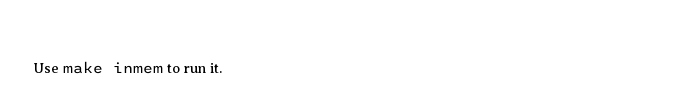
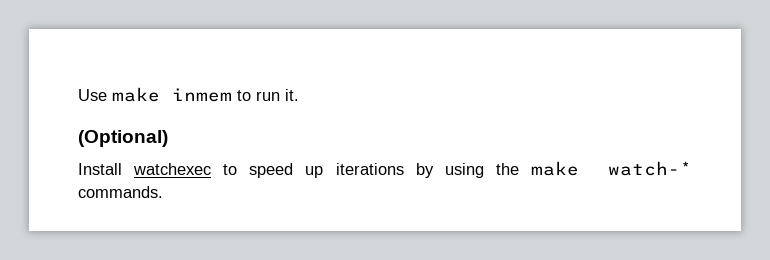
(222, 68) none -> [78,130,168,147] [78,161,692,178] [78,186,163,198] // (Optional) // Install watchexec to speed up iterations by using the make watch-* commands.

